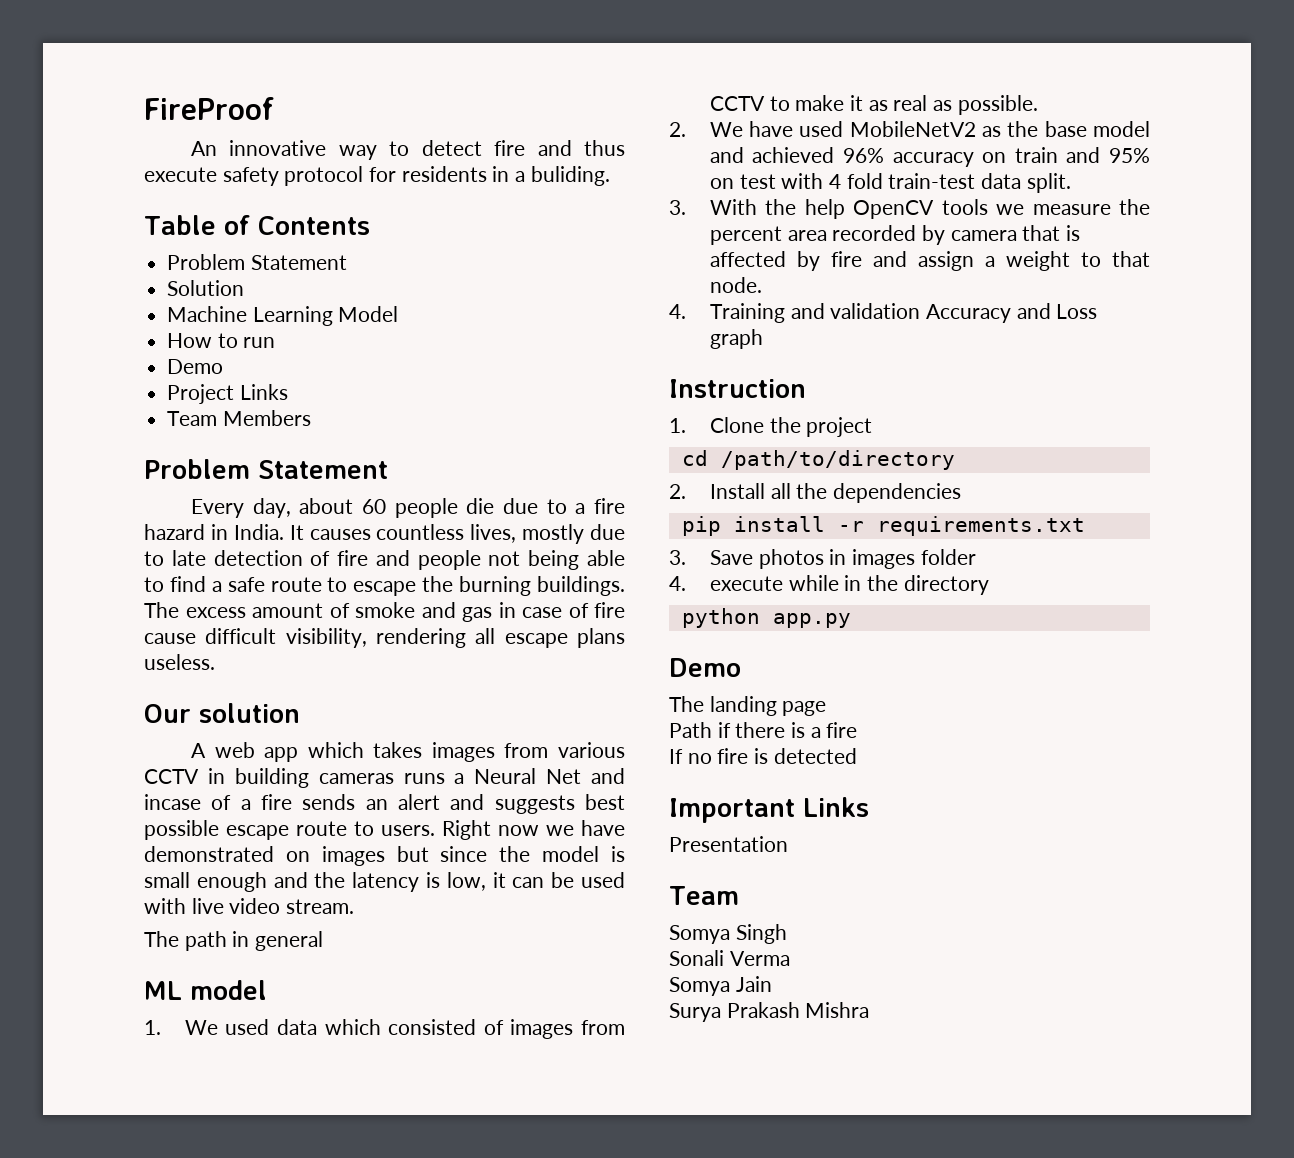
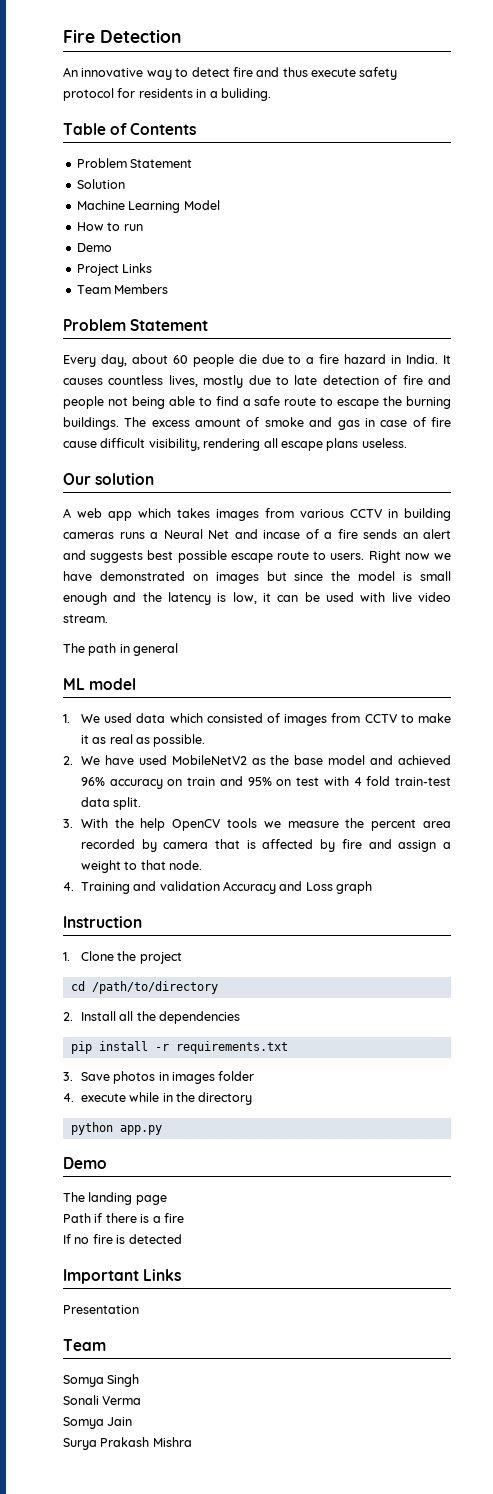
[144,97,274,120] FireProof -> [63,29,181,43] Fire Detection

